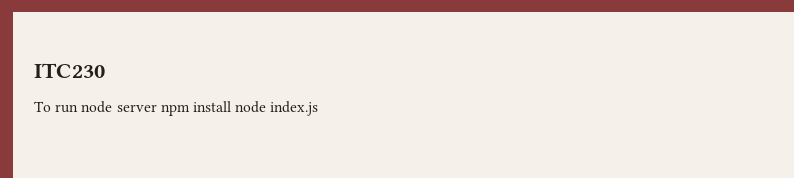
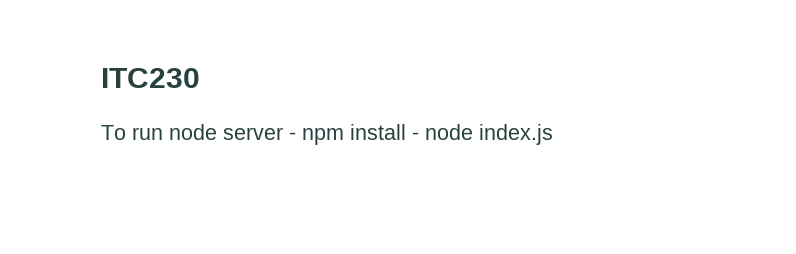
(157, 108) none -> [289,132,296,140] -
(231, 106) none -> [412,132,419,140] -

